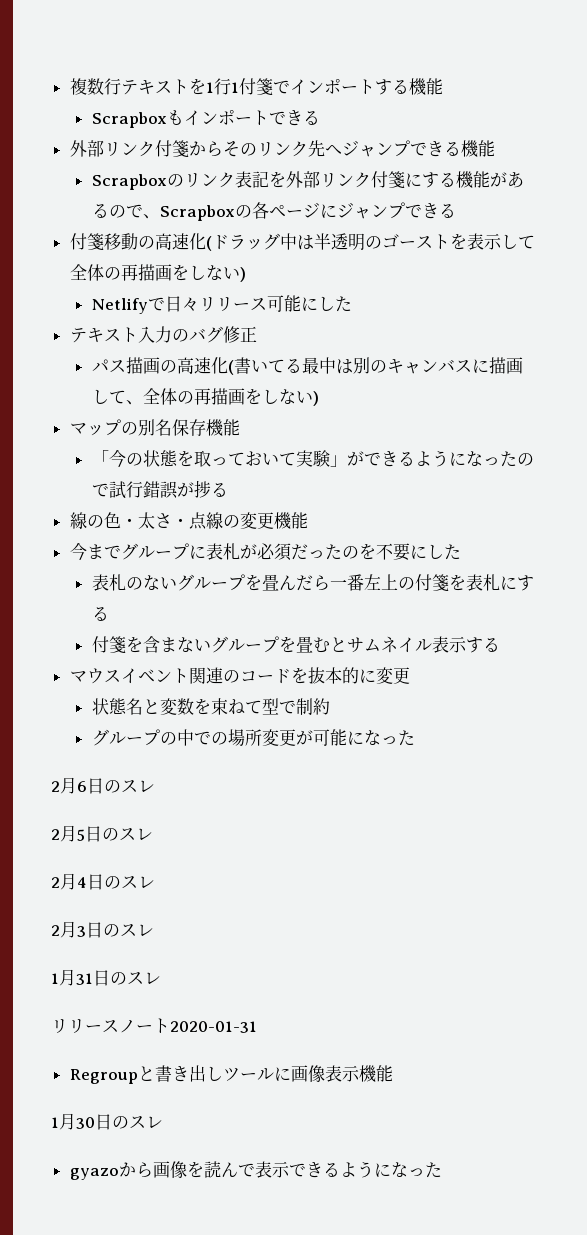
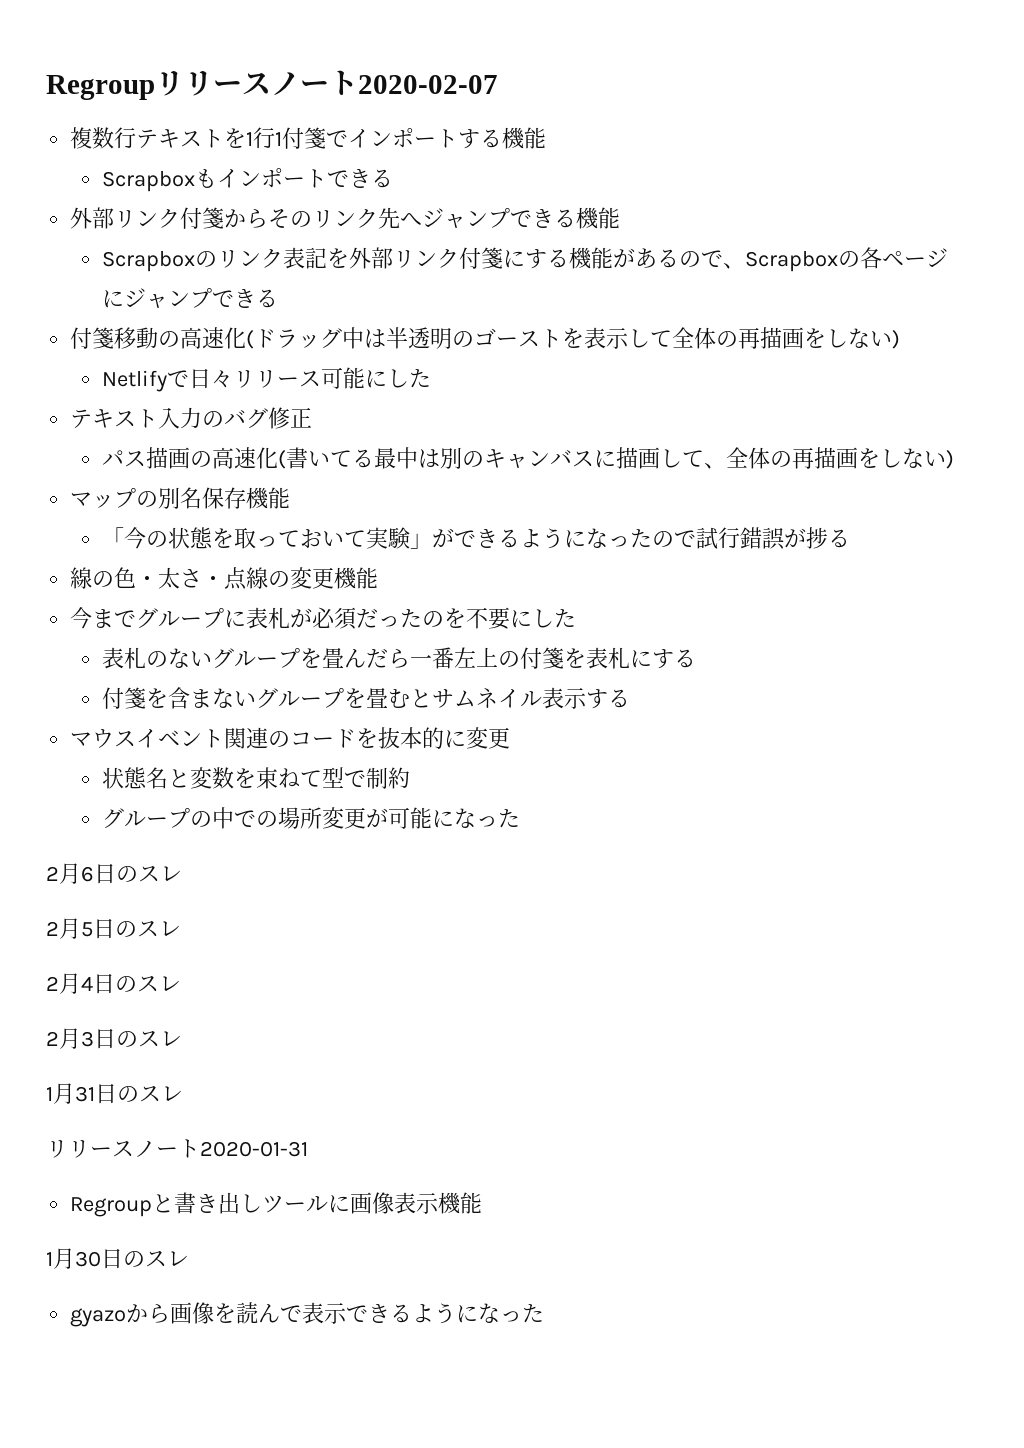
(69, 86) none -> [46,70,498,100] Regroupリリースノート2020-02-07 //

